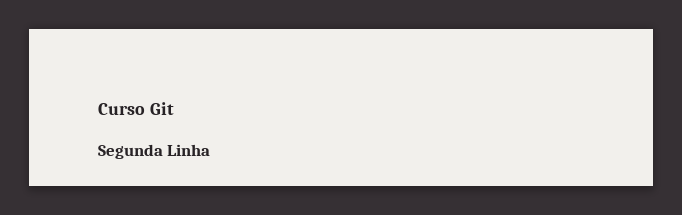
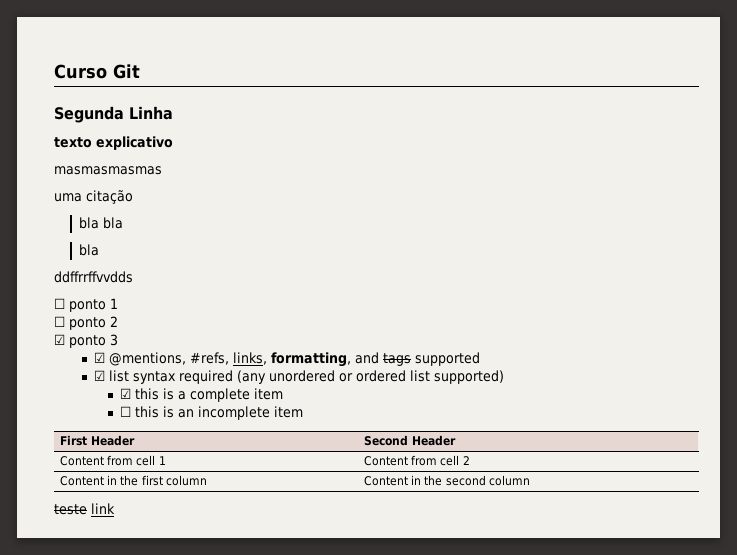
(211, 150) none -> [54,136,173,150] [54,166,162,175] [54,190,133,204] [79,217,124,229] [79,244,100,256] [54,271,133,283] [54,298,118,312] [54,316,118,330] [54,334,118,348] [94,352,481,367] [94,370,505,384] [119,388,283,402] [119,406,303,420] [59,435,135,446] [363,435,456,446] [59,455,166,466] [363,455,470,466] [59,475,207,486] [363,475,530,486] [54,503,115,515] // texto explicativo // masmasmasmas // uma citação // bla bla // bla // ddffrrffvvdds // ☐ ponto 1 // ☐ ponto 2 // ☑ ponto 3 // ☑ @mentions, #refs, links, formatting, and tags supported // ☑ list syntax required (any unordered or ordered list supported) // ☑ this is a complete item // ☐ this is an incomplete item // First Header | Second Header // Content from cell 1 | Content from cell 2 // Content in the first column | Content in the second column // teste link

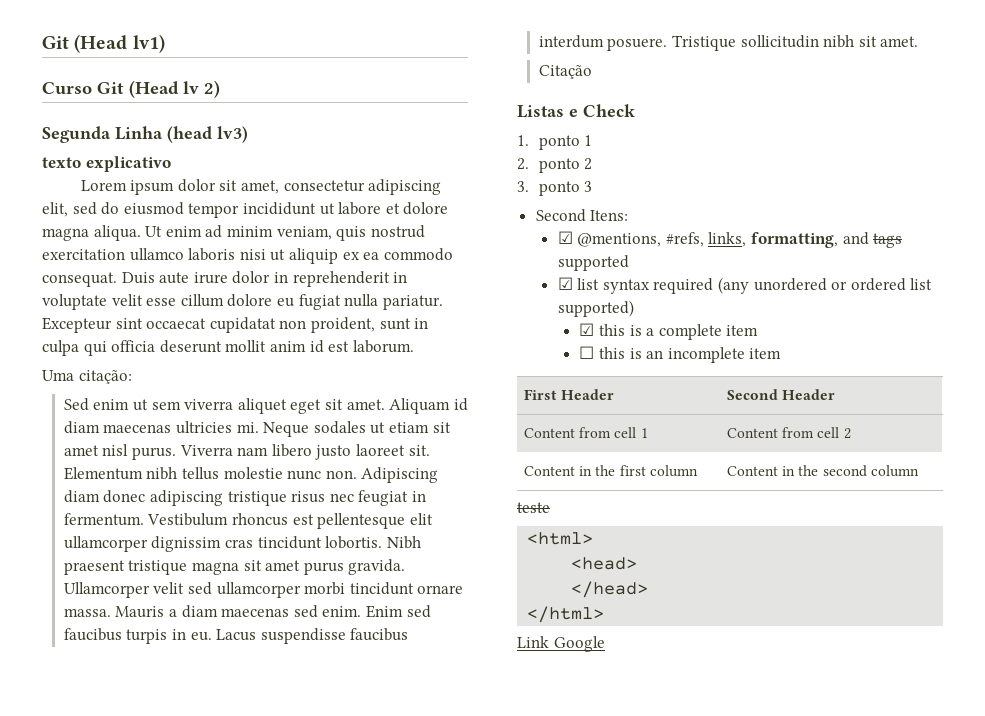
(54, 71) none -> [42,34,165,53] Git (Head lv1) //
(140, 71) none -> [129,80,220,98] (Head lv 2)
(173, 113) none -> [167,126,248,143] (head lv3)
[54,166,162,175] [54,190,133,204] [79,217,124,229] [79,244,100,256] [54,271,133,283] [54,298,65,309] masmasmasmas // uma citação // bla bla // bla // ddffrrffvvdds // ☐ -> [80,179,442,195] [42,202,449,218] [42,225,425,241] [42,248,453,264] [42,271,408,287] [42,294,443,310] [42,317,429,333] [42,340,414,356] [42,370,132,384] [63,398,468,414] [63,421,451,437] [63,444,430,460] [63,467,439,483] [63,490,426,506] [63,513,433,529] [63,536,421,552] [63,559,406,575] [63,582,464,598] [63,605,431,618] [63,628,409,644] [538,35,919,51] [538,65,592,79] [517,104,635,118] [517,135,529,146] Lorem ipsum dolor sit amet, consectetur adipiscing elit, sed do eiusmod tempor incididunt ut labore et dolore magna aliqua. Ut enim ad minim veniam, quis nostrud exercitation ullamco laboris nisi ut aliquip ex ea commodo consequat. Duis aute irure dolor in reprehenderit in voluptate velit esse cillum dolore eu fugiat nulla pariatur. Excepteur sint occaecat cupidatat non proident, sunt in culpa qui officia deserunt mollit anim id est laborum. // Uma citação: // Sed enim ut sem viverra aliquet eget sit amet. Aliquam id diam maecenas ultricies mi. Neque sodales ut etiam sit amet nisl purus. Viverra nam libero justo laoreet sit. Elementum nibh tellus molestie nunc non. Adipiscing diam donec adipiscing tristique risus nec feugiat in fermentum. Vestibulum rhoncus est pellentesque elit ullamcorper dignissim cras tincidunt lobortis. Nibh praesent tristique magna sit amet purus gravida. Ullamcorper velit sed ullamcorper morbi tincidunt ornare massa. Mauris a diam maecenas sed enim. Enim sed faucibus turpis in eu. Lacus suspendisse faucibus interdum posuere. Tristique sollicitudin nibh sit amet. // Citação // Listas e Check // 1.
[54,316,65,327] ☐ -> [517,158,529,170] 2.
[54,334,65,345] ☑ -> [517,181,529,192] 3.
(118, 340) none -> [535,209,629,222] // Second Itens:
[91,503,115,514] link -> [527,532,594,545] [571,557,638,570] [571,581,649,598] [527,606,605,623] [517,636,605,652] // <html> // <head> // </head> // </html> // Link Google

